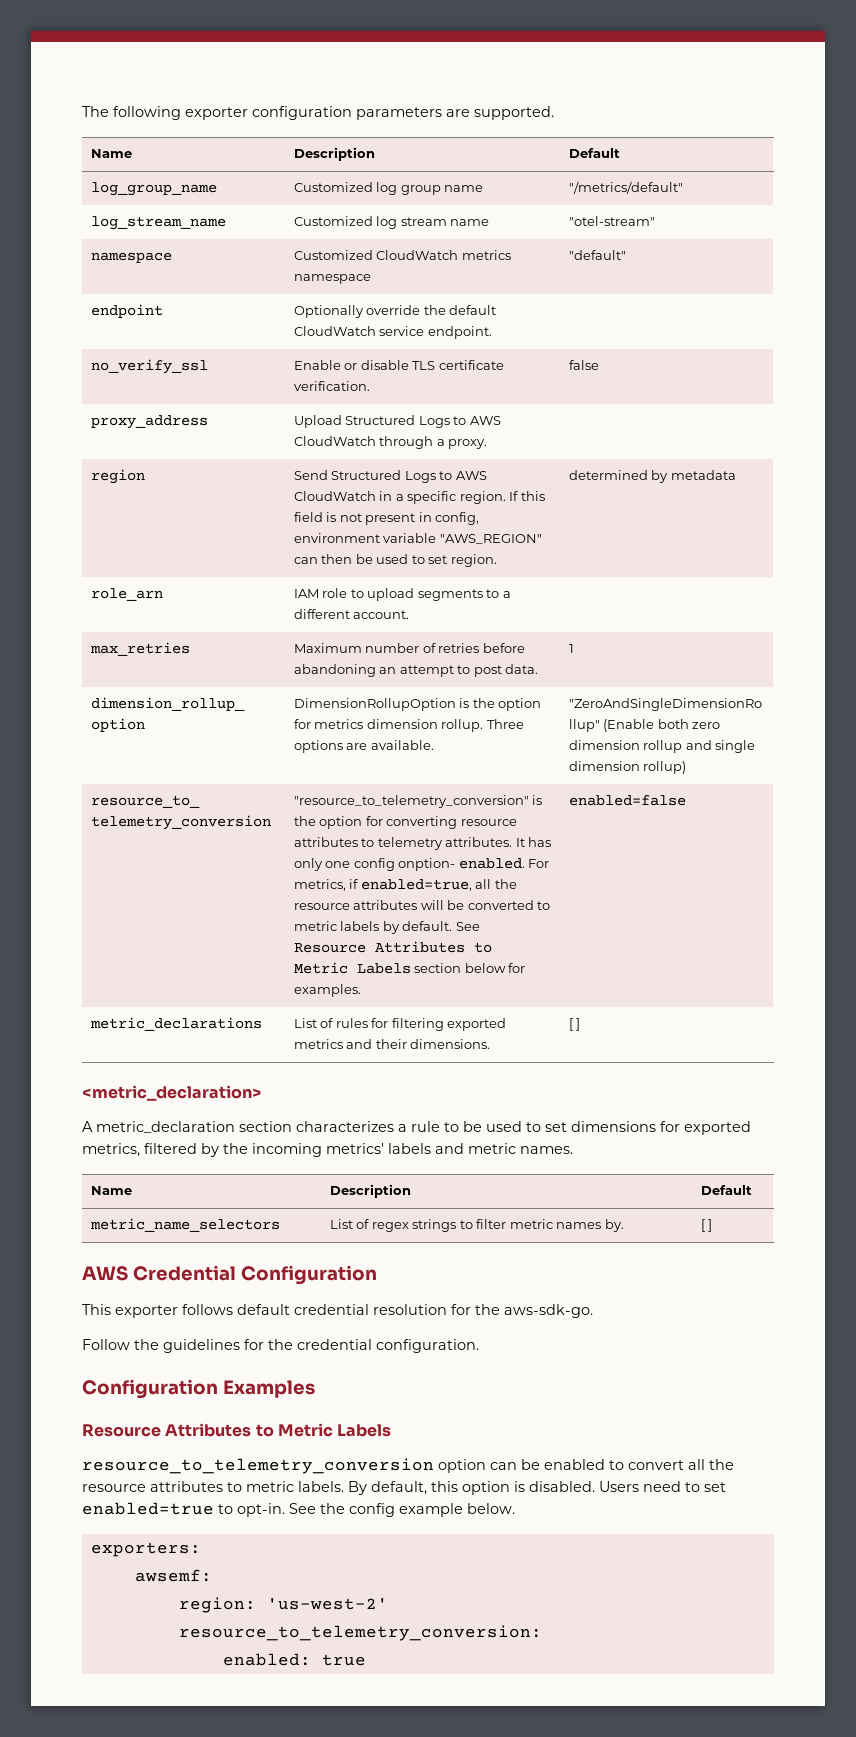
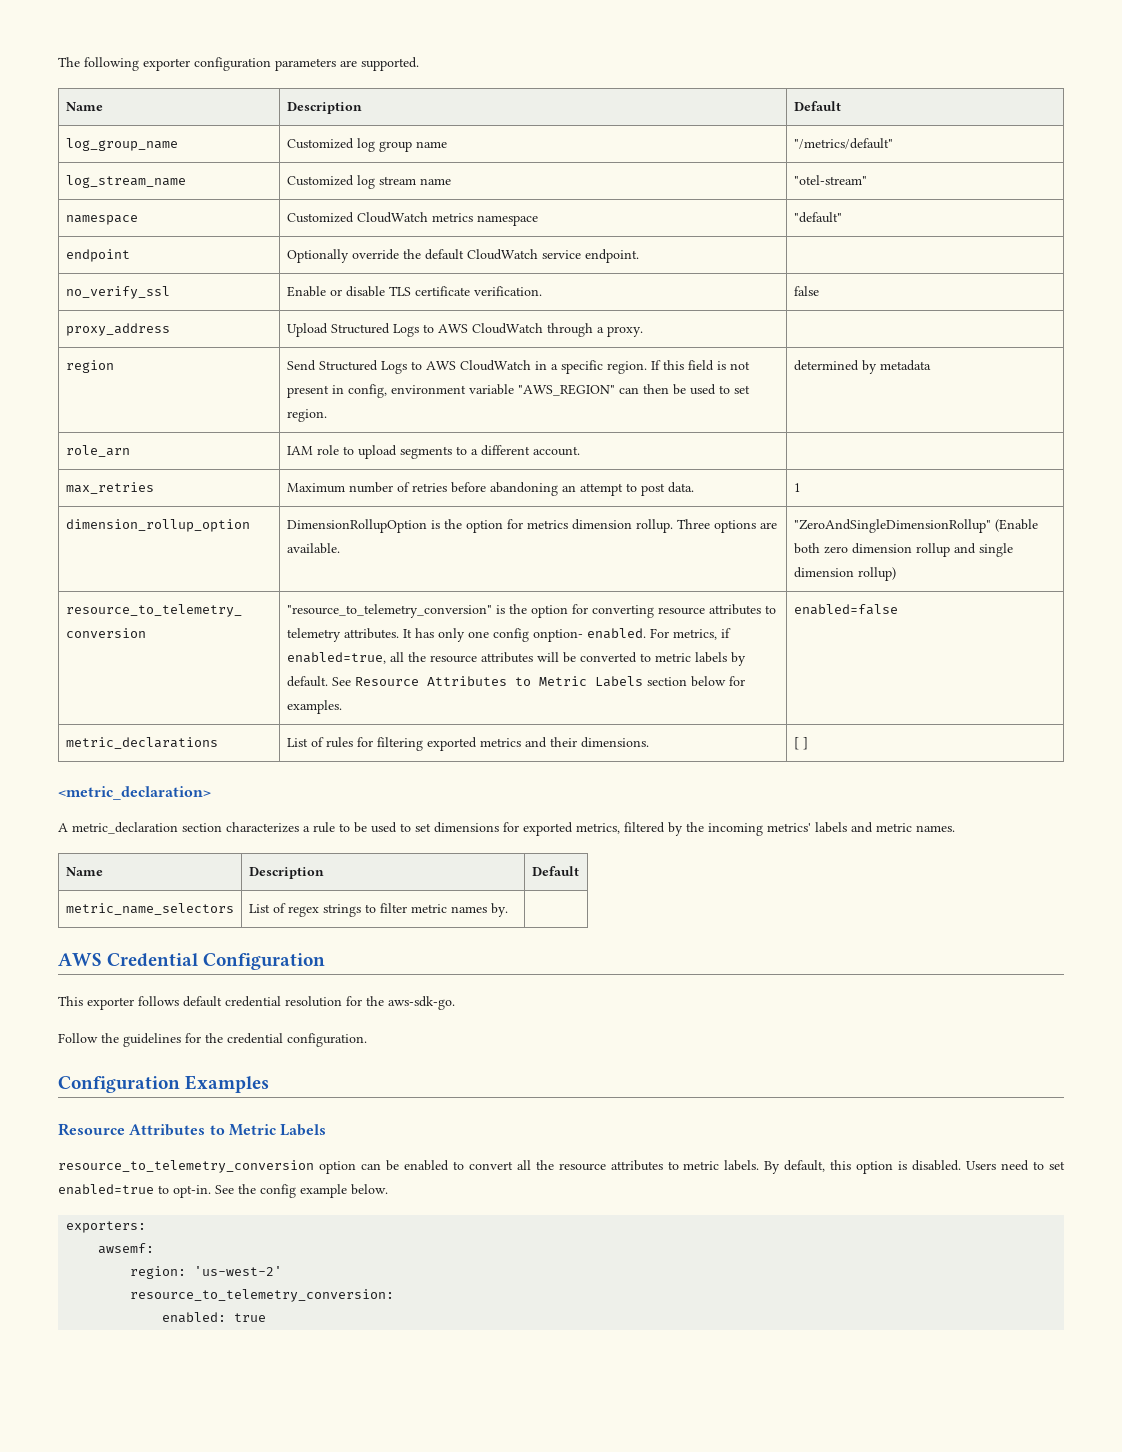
[700,1219,713,1232] [ ] -> (508, 910) none

